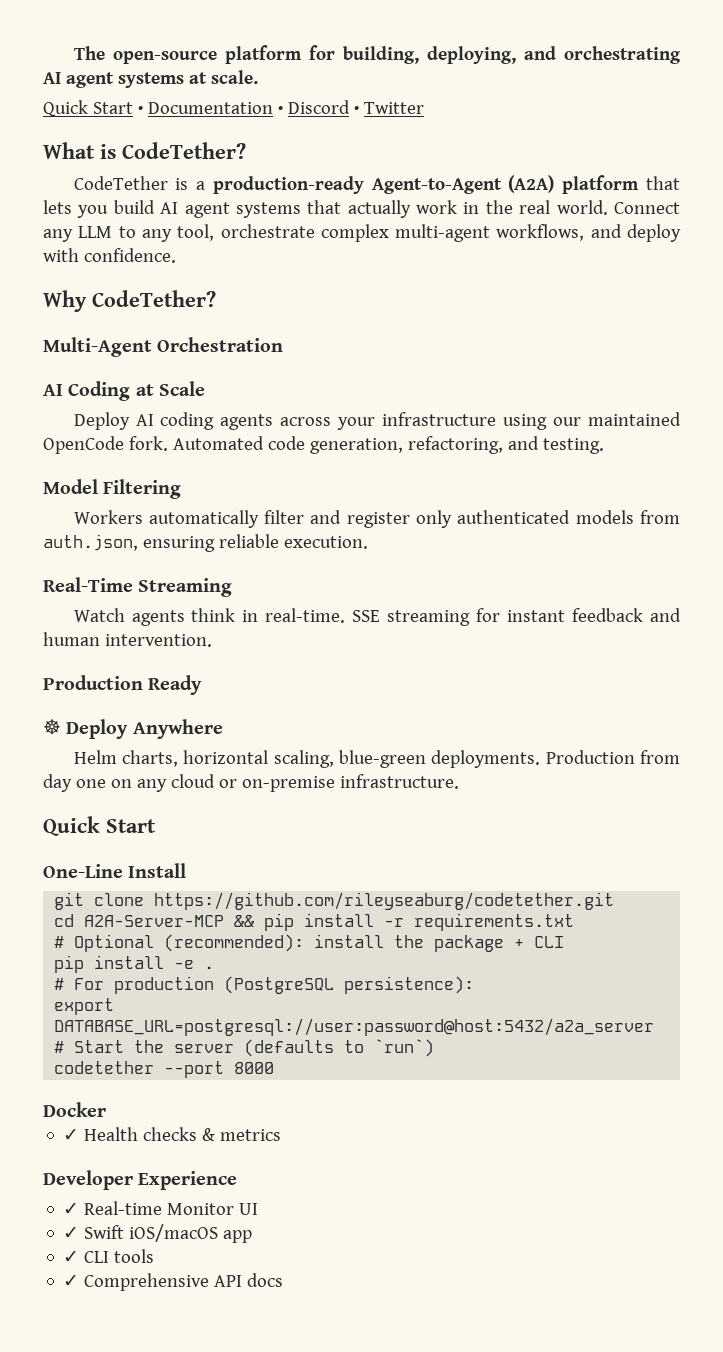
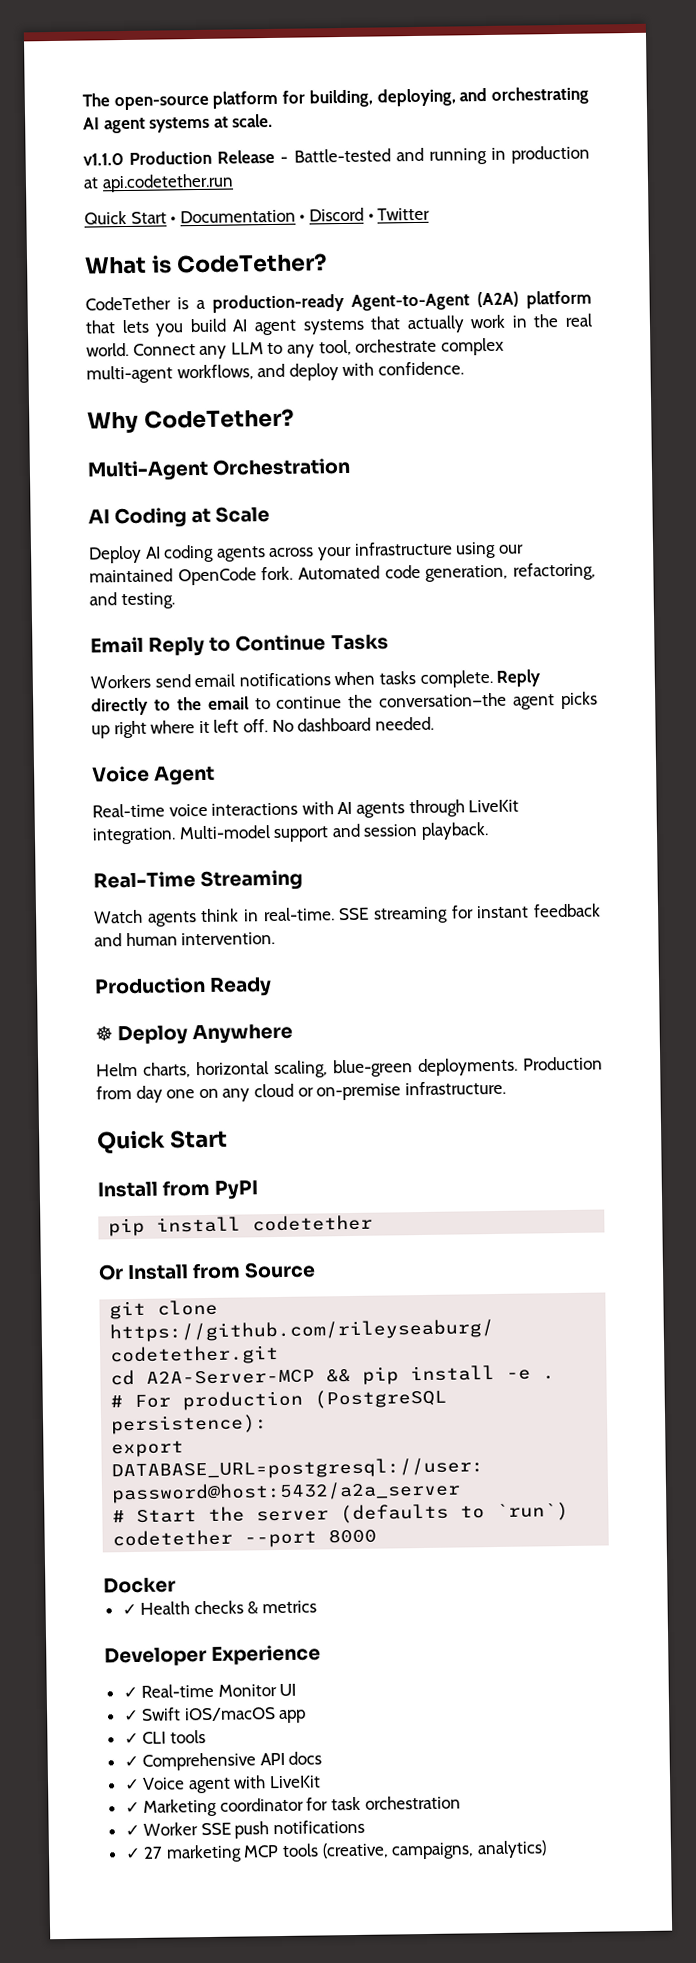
(258, 77) none -> [83,145,590,166] [83,173,234,193] // v1.1.0 Production Release - Battle-tested and running in production at api.codetether.run
[43,479,182,499] [73,510,681,528] [43,534,368,552] Model Filtering // Workers automatically filter and register only authenticated models from auth.json, ensuring reliable execution. -> [90,634,389,657] [90,669,542,689] [91,691,598,716] [91,716,434,739] [92,765,216,786] [92,799,520,818] [92,822,489,845] Email Reply to Continue Tasks // Workers send email notifications when tasks complete. Reply directly to the email to continue the conversation—the agent picks up right where it left off. No dashboard needed. // Voice Agent // Real-time voice interactions with AI agents through LiveKit integration. Multi-model support and session playback.
[43,863,187,878] One-Line Install -> [97,1179,259,1200] [108,1214,374,1237] [98,1261,317,1281] Install from PyPI // pip install codetether // Or Install from Source
[384,913,575,931] [54,934,565,952] [54,955,165,973] -r requirements.txt // # Optional (recommended): install the package + CLI // pip install -> (496, 1373) none
(284, 1280) none -> [123,1775,322,1794] [124,1795,461,1817] [124,1819,366,1839] [124,1840,547,1863] // ✓ Voice agent with LiveKit // ✓ Marketing coordinator for task orchestration // ✓ Worker SSE push notifications // ✓ 27 marketing MCP tools (creative, campaigns, analytics)

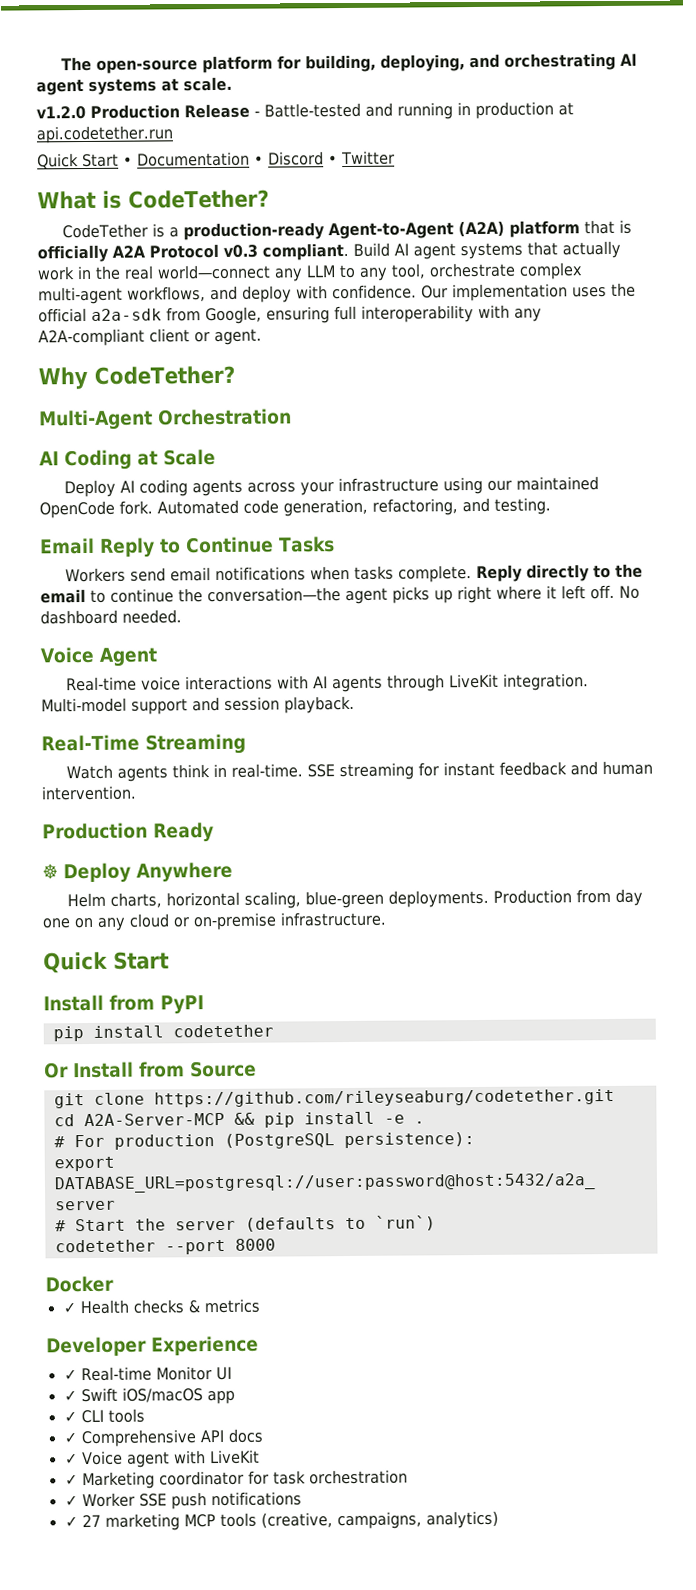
[83,153,124,166] v1.1.0 -> [36,105,86,120] v1.2.0
[121,318,227,337] lets you build -> [619,219,633,234] [37,242,390,263] is officially A2A Protocol v0.3 compliant. Build
[86,342,196,357] world. Connect -> [157,264,271,280] world—connect
(464, 368) none -> [421,282,636,302] [38,304,542,325] [38,328,262,347] Our implementation uses the official a2a-sdk from Google, ensuring full interoperability with any A2A-compliant client or agent.

